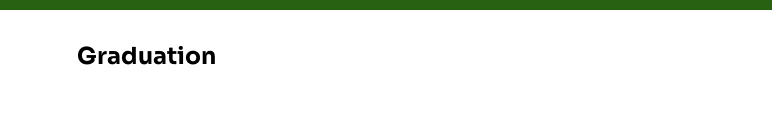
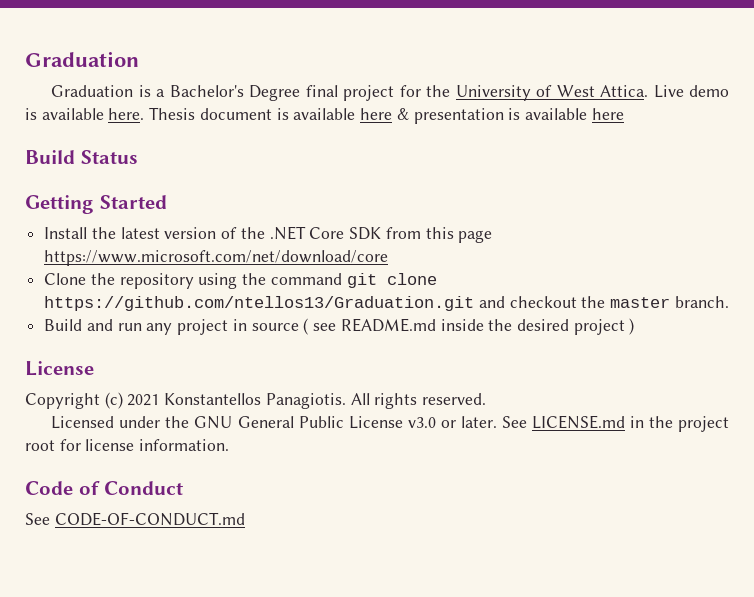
[77,45,216,65] Graduation -> [25,51,139,67] [51,85,730,101] [25,107,624,124] [25,150,138,164] [25,195,167,214] [44,226,493,243] [44,250,389,266] [44,273,437,289] [44,296,729,311] [44,318,635,335] [25,361,94,376] [25,392,487,409] [51,415,729,432] [25,439,230,451] [25,481,184,495] [25,512,245,526] Graduation // Graduation is a Bachelor's Degree final project for the University of West Attica. Live demo is available here. Thesis document is available here & presentation is available here // Build Status // Getting Started // Install the latest version of the .NET Core SDK from this page https://www.microsoft.com/net/download/core // Clone the repository using the command git clone https://github.com/ntellos13/Graduation.git and checkout the master branch. // Build and run any project in source ( see README.md inside the desired project ) // License // Copyright (c) 2021 Konstantellos Panagiotis. All rights reserved. // Licensed under the GNU General Public License v3.0 or later. See LICENSE.md in the project root for license information. // Code of Conduct // See CODE-OF-CONDUCT.md

